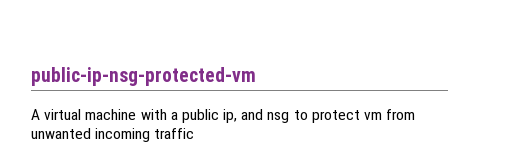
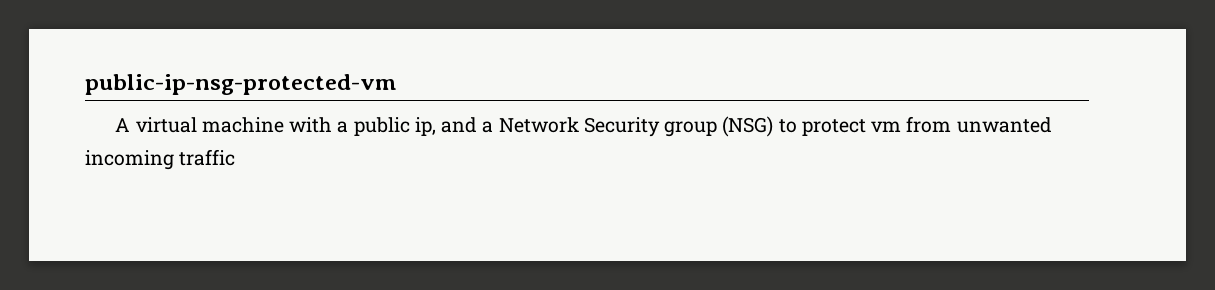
[267,112,290,123] nsg -> [482,116,774,137] a Network Security group (NSG)

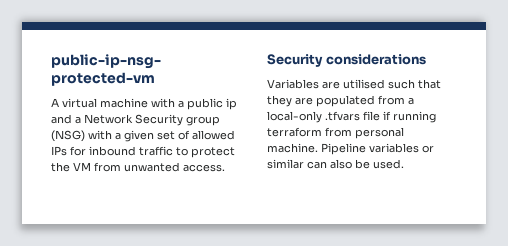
[414,117,436,136] ip, -> [226,98,237,110] ip
[778,116,1052,136] [85,149,236,170] to protect vm from unwanted incoming traffic -> [88,130,235,142] [51,146,235,158] [51,162,225,172] [267,54,426,67] [267,79,441,89] [267,95,414,107] [267,111,436,123] [267,127,404,139] [267,143,434,155] [267,159,404,169] with a given set of allowed IPs for inbound traffic to protect the VM from unwanted access. // Security considerations // Variables are utilised such that they are populated from a local-only .tfvars file if running terraform from personal machine. Pipeline variables or similar can also be used.

